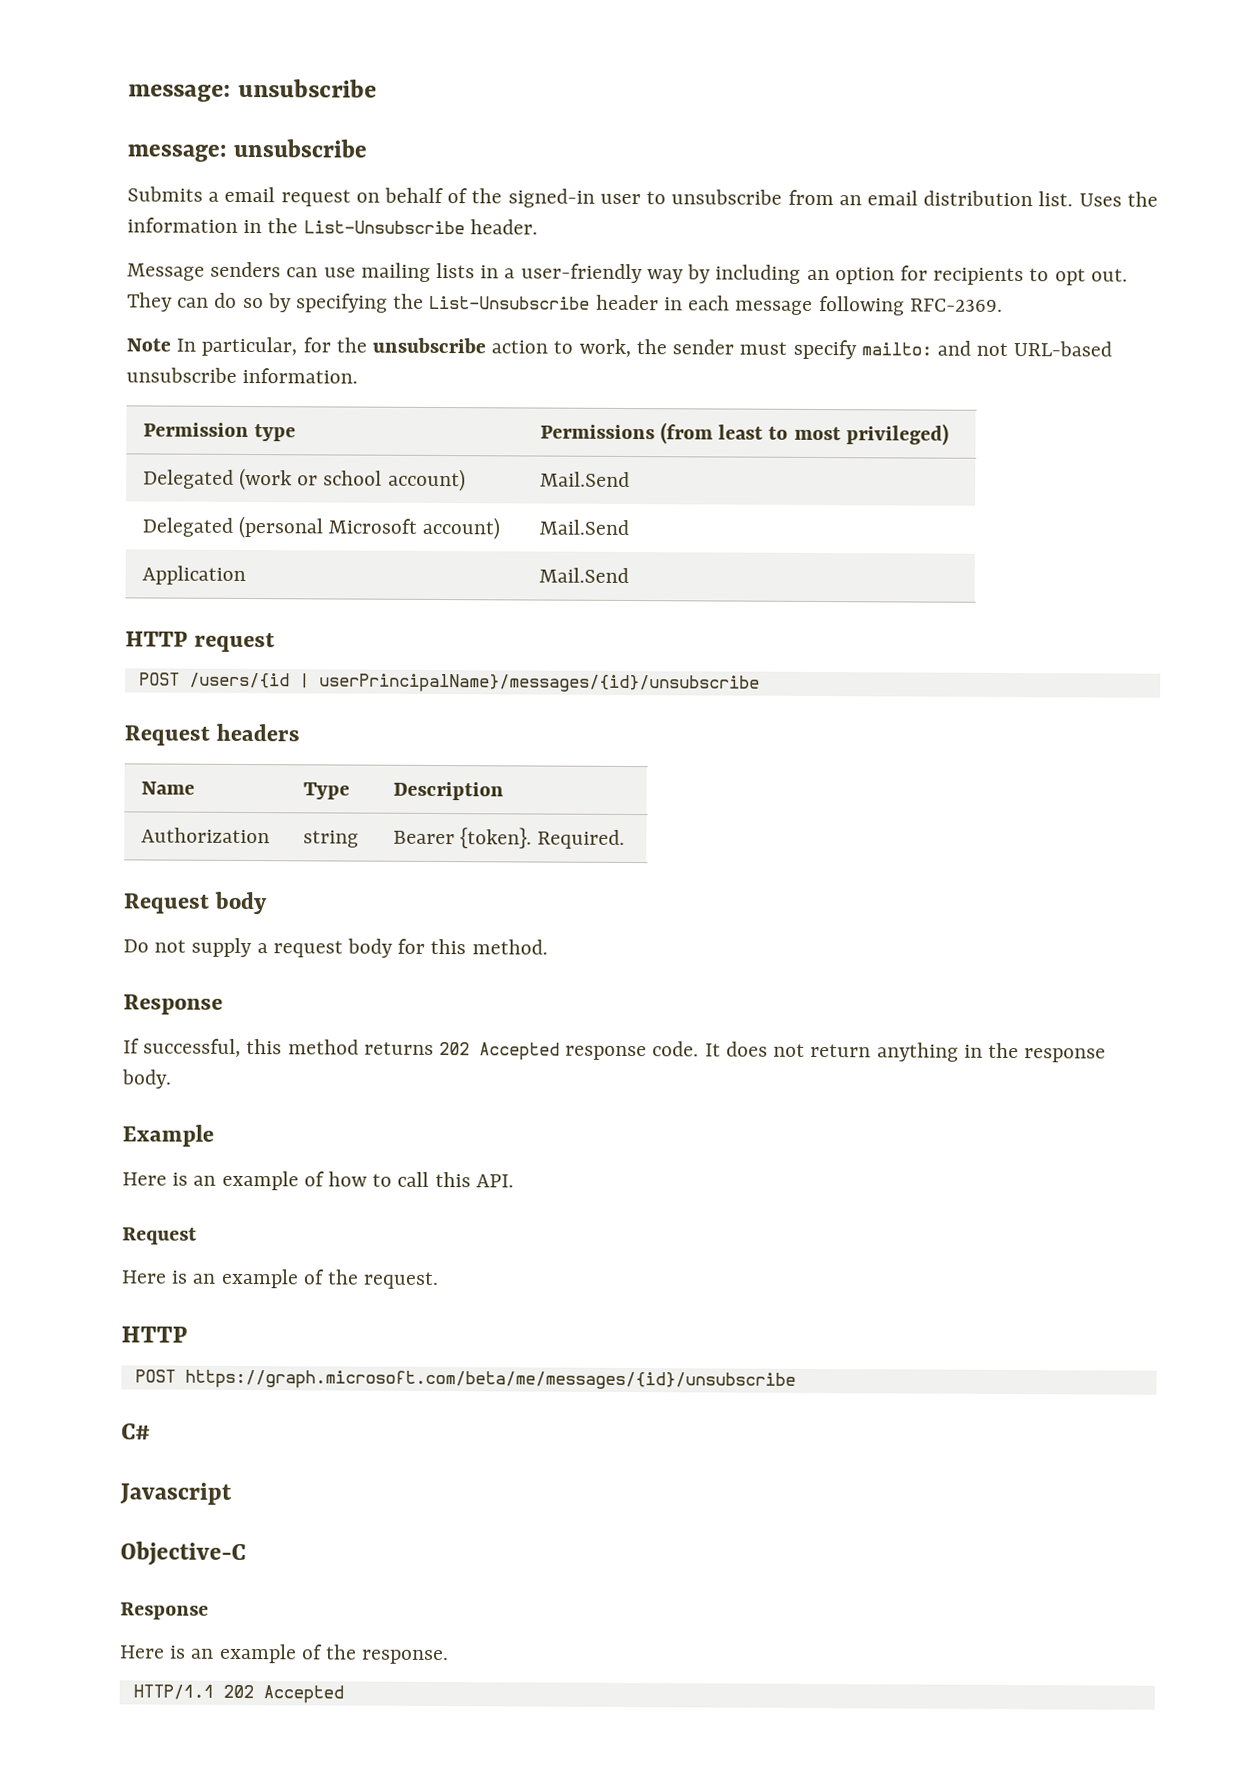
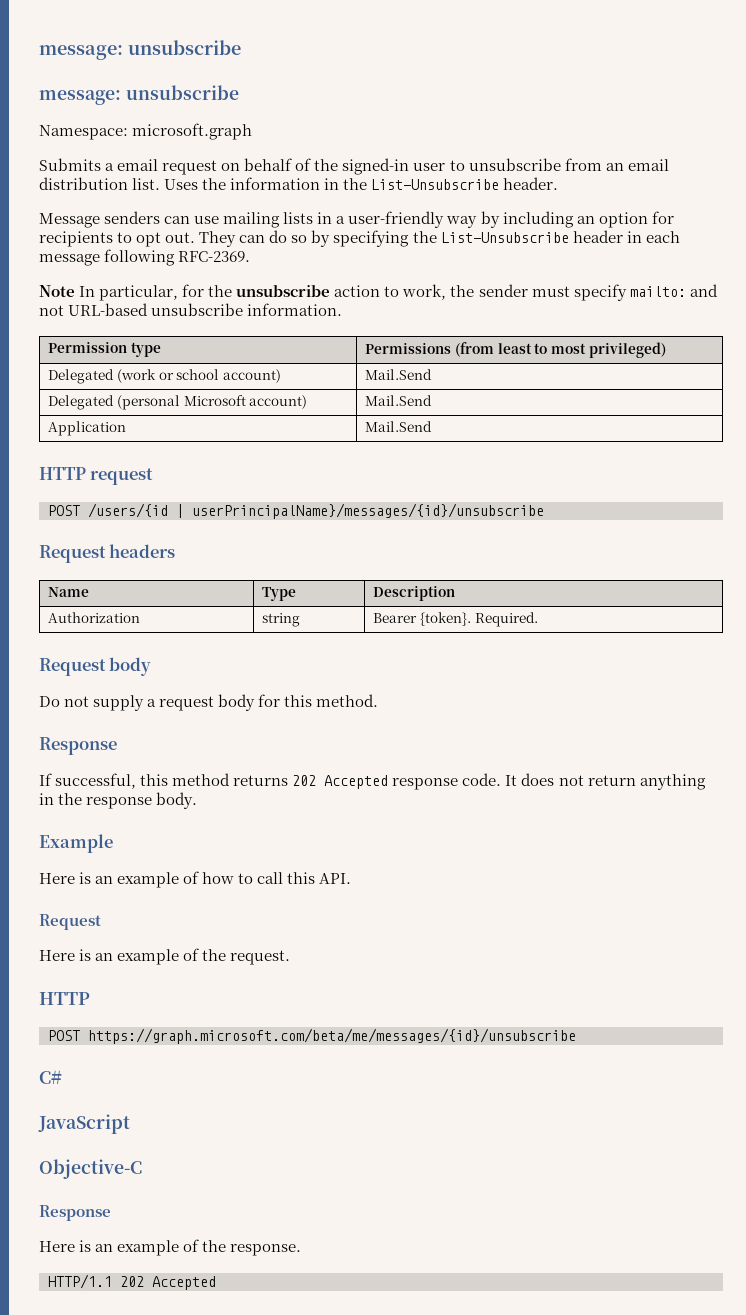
(368, 148) none -> [39,123,253,140] // Namespace: microsoft.graph
[119,1482,232,1505] Javascript -> [38,1114,130,1134] JavaScript

